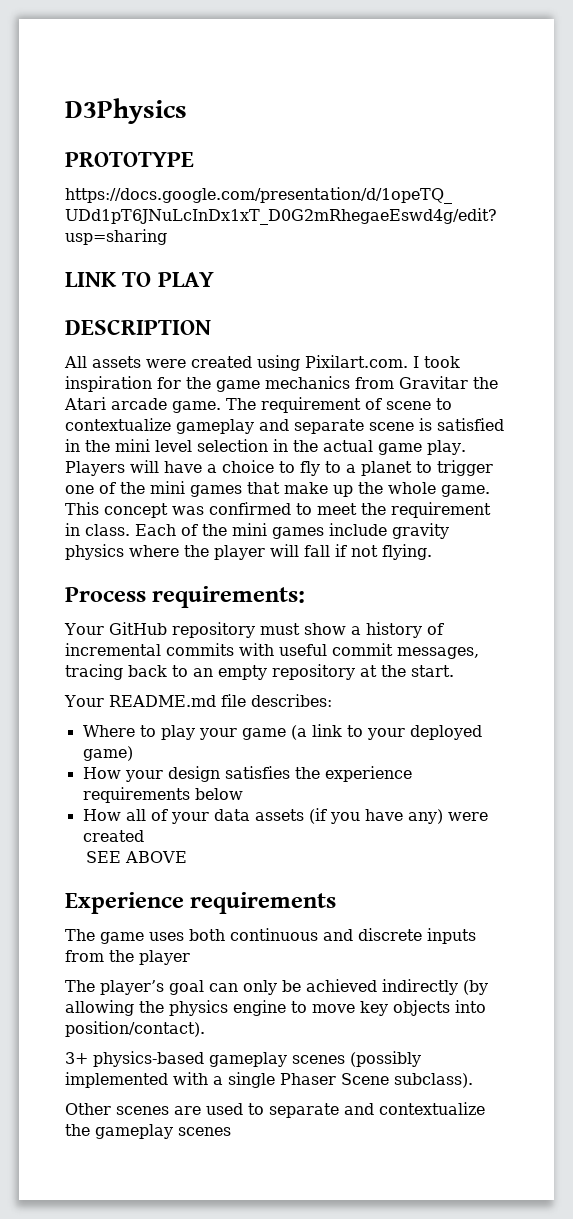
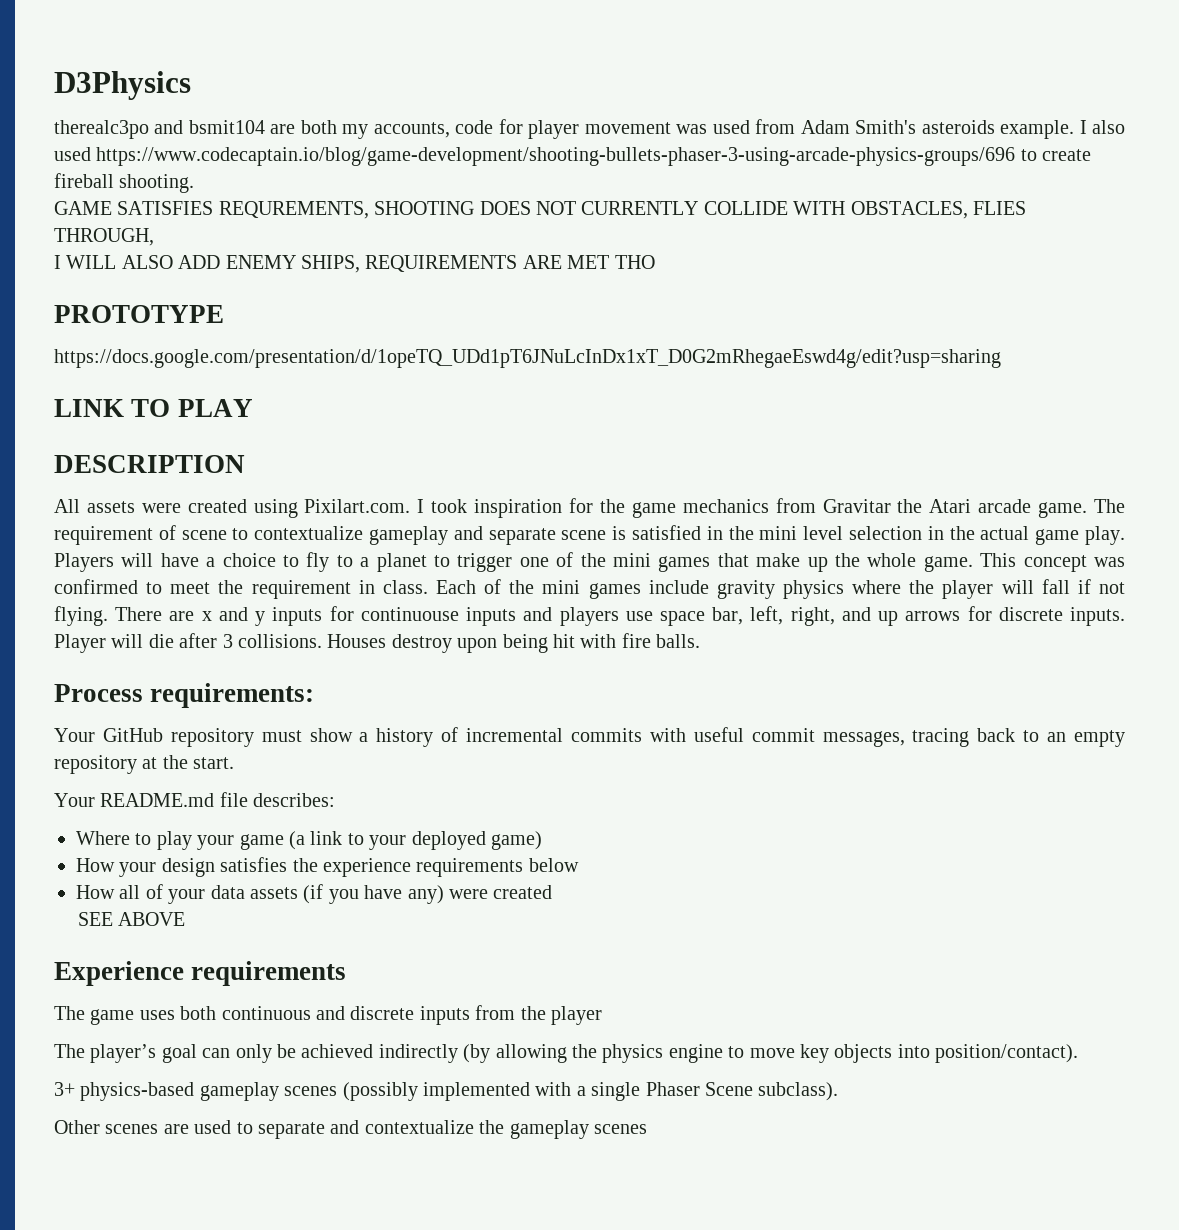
(187, 111) none -> [54,119,1126,139] [54,147,1092,166] [54,173,195,193] [54,201,1026,219] [54,228,154,246] [54,255,655,273] // therealc3po and bsmit104 are both my accounts, code for player movement was used from Adam Smith's asteroids example. I also used https://www.codecaptain.io/blog/game-development/shooting-bullets-phaser-3-using-arcade-physics-groups/696 to create fireball shooting. // GAME SATISFIES REQUREMENTS, SHOOTING DOES NOT CURRENTLY COLLIDE WITH OBSTACLES, FLIES THROUGH, // I WILL ALSO ADD ENEMY SHIPS, REQUIREMENTS ARE MET THO
(432, 552) none -> [115,606,1126,626] [54,633,701,653] There are x and y inputs for continuouse inputs and players use space bar, left, right, and up arrows for discrete inputs. Player will die after 3 collisions. Houses destroy upon being hit with fire balls.

